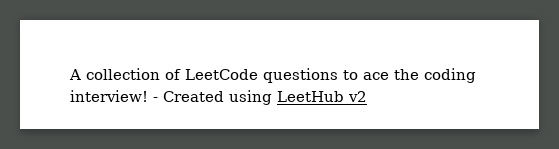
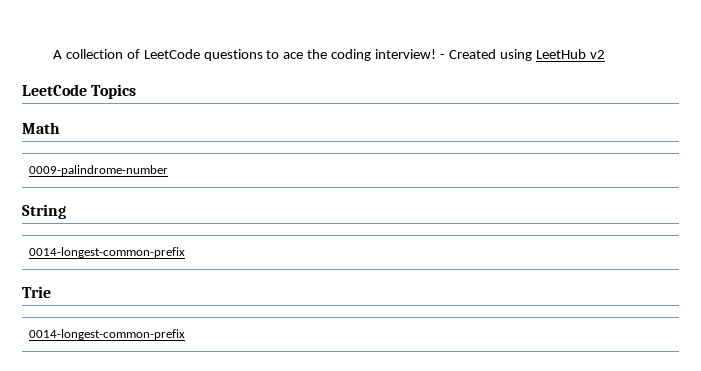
(367, 96) none -> [22,84,137,99] [22,122,60,134] [29,165,169,176] [22,204,66,219] [29,247,186,258] [22,286,51,298] [29,329,186,340] // LeetCode Topics // Math // 0009-palindrome-number // String // 0014-longest-common-prefix // Trie // 0014-longest-common-prefix

